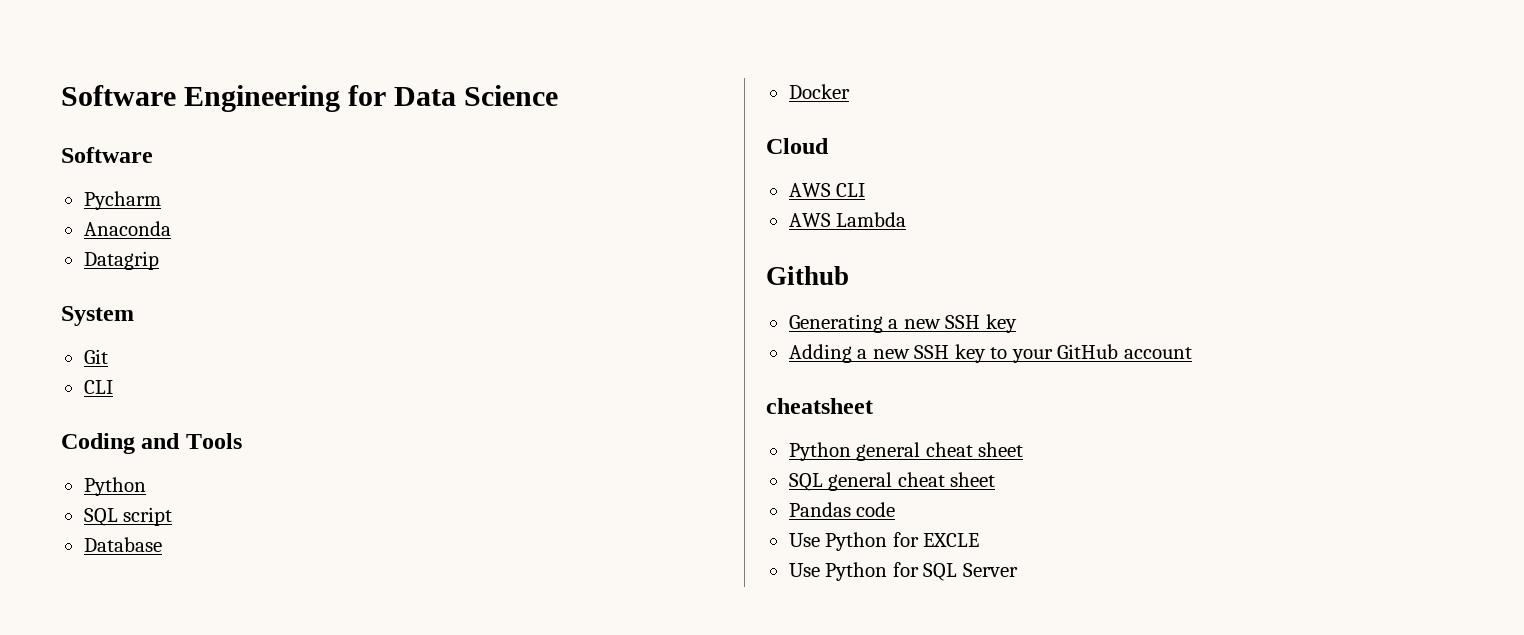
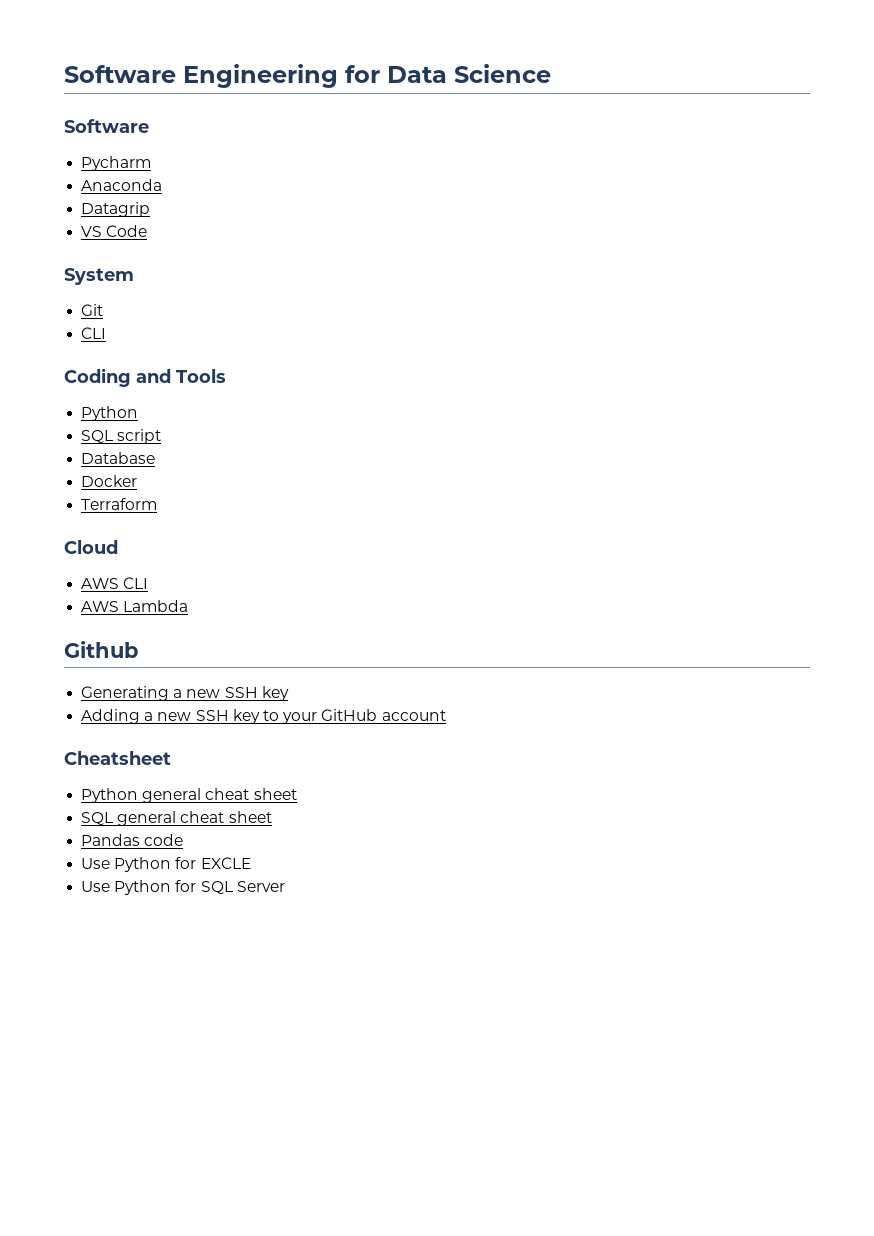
(159, 260) none -> [81,225,148,237] // VS Code
(850, 91) none -> [81,498,158,510] // Terraform
[766,398,873,414] cheatsheet -> [64,751,171,765] Cheatsheet

